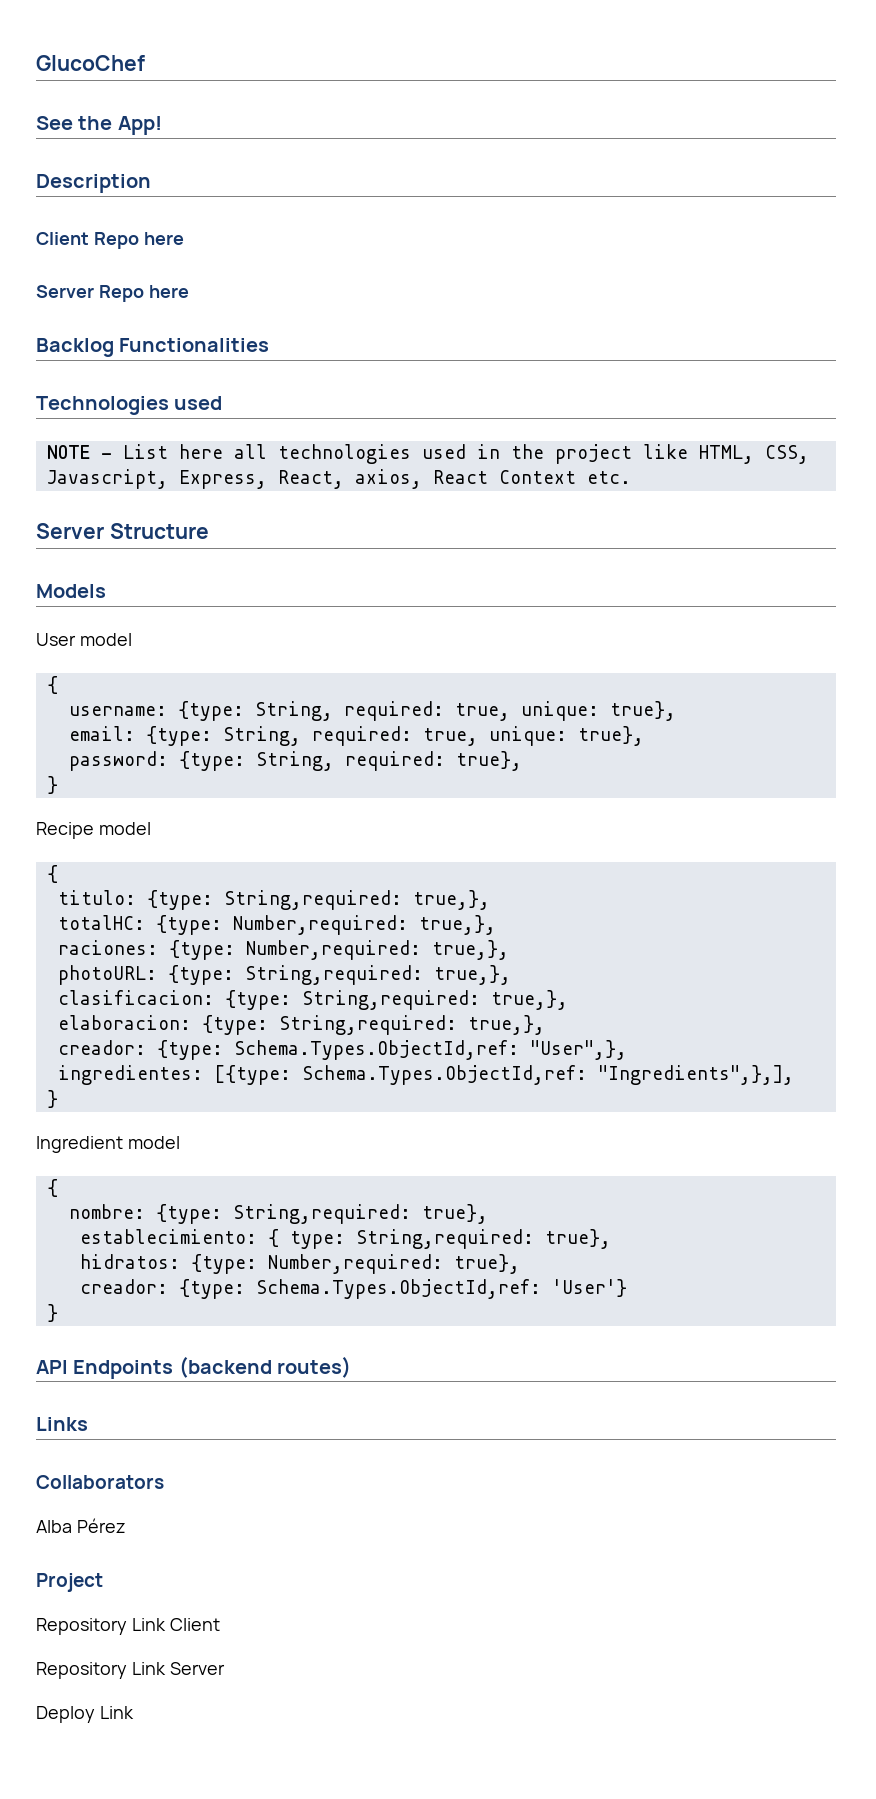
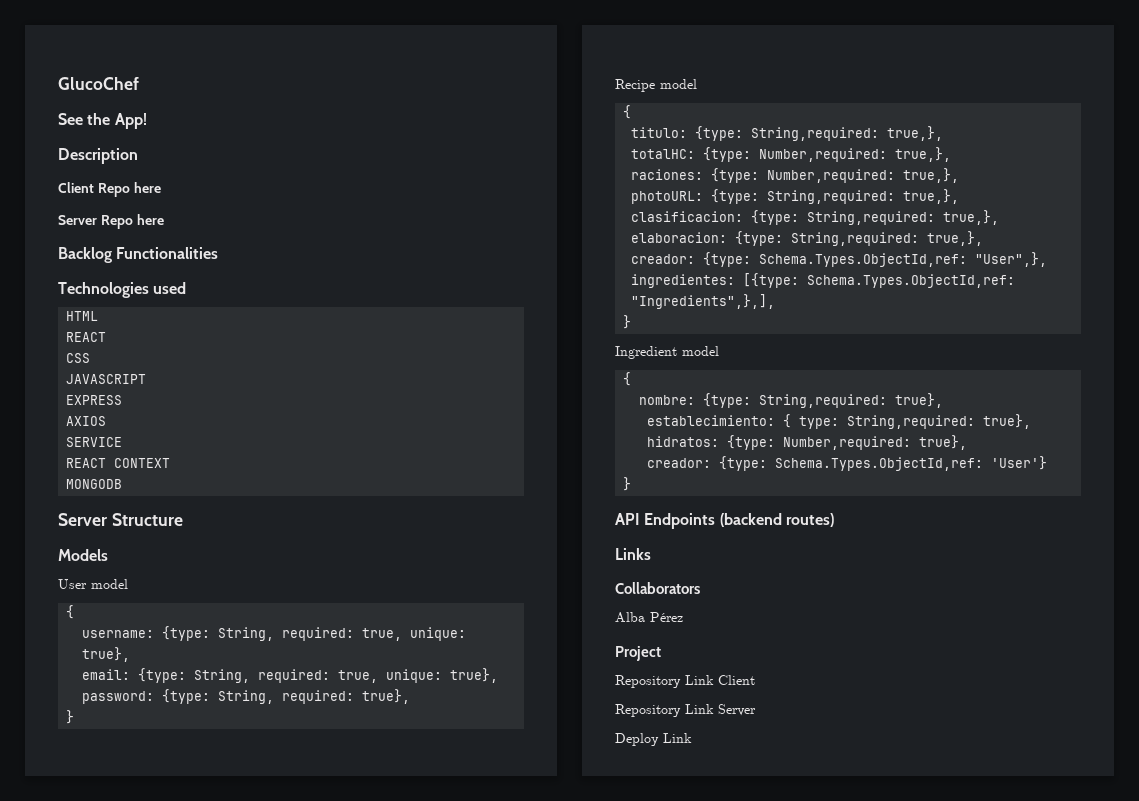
[46,444,809,464] [46,469,631,489] NOTE - List here all technologies used in the project like HTML, CSS, Javascript, Express, React, axios, React Context etc. -> [66,311,99,321] [66,332,107,342] [66,353,91,363] [66,374,147,384] [66,395,123,405] [66,416,107,426] [66,437,123,447] [66,458,171,468] [66,479,123,489] HTML // REACT // CSS // JAVASCRIPT // EXPRESS // AXIOS // SERVICE // REACT CONTEXT // MONGODB

